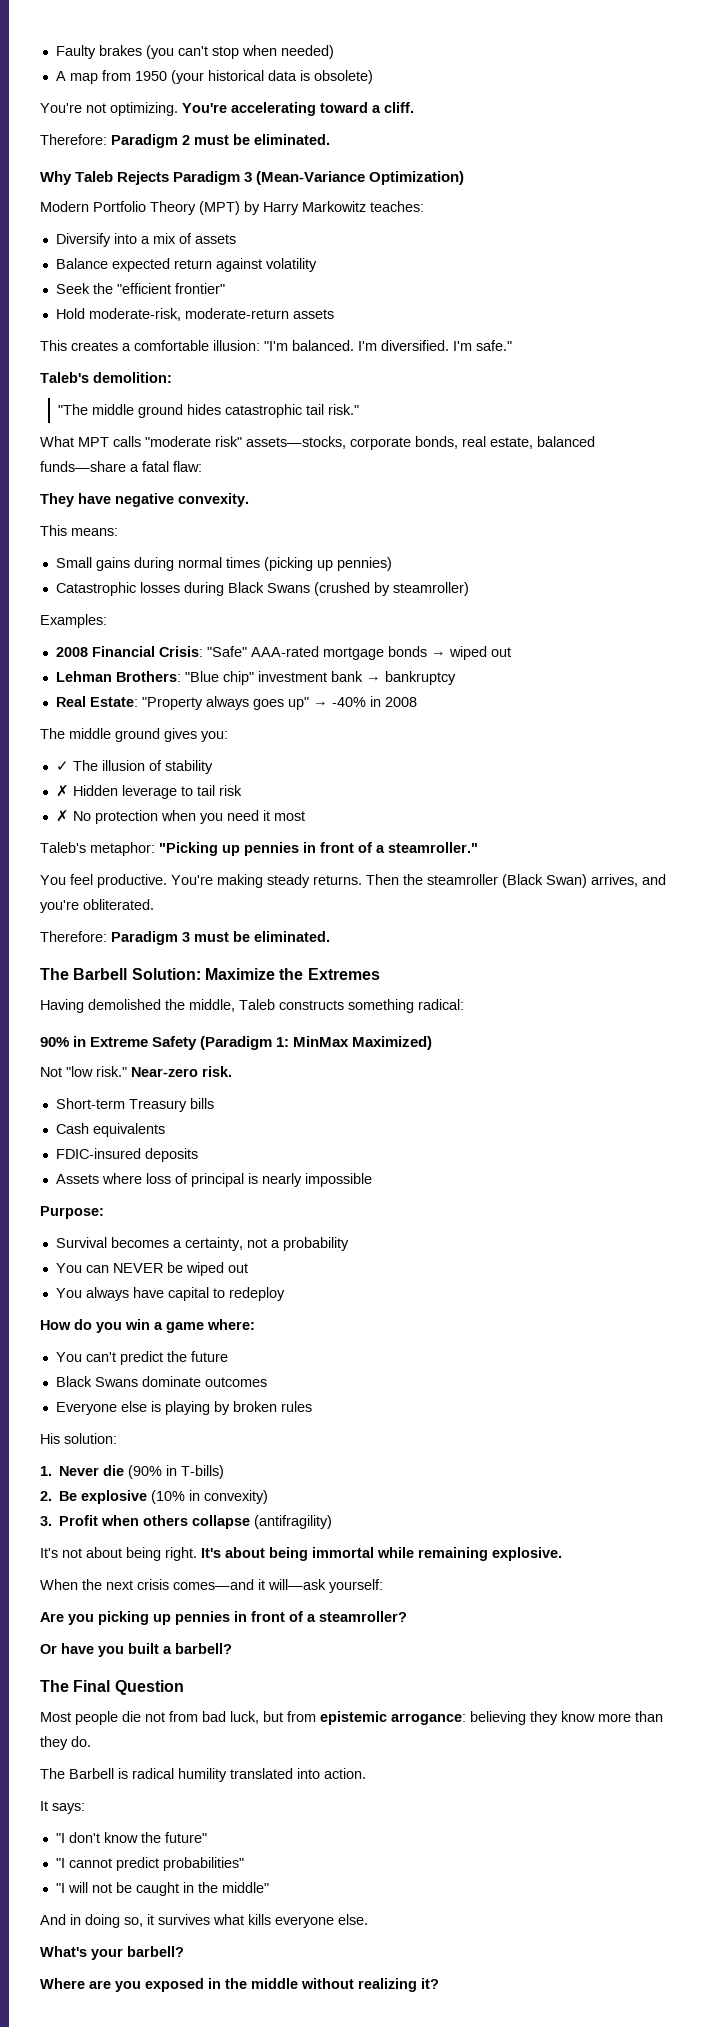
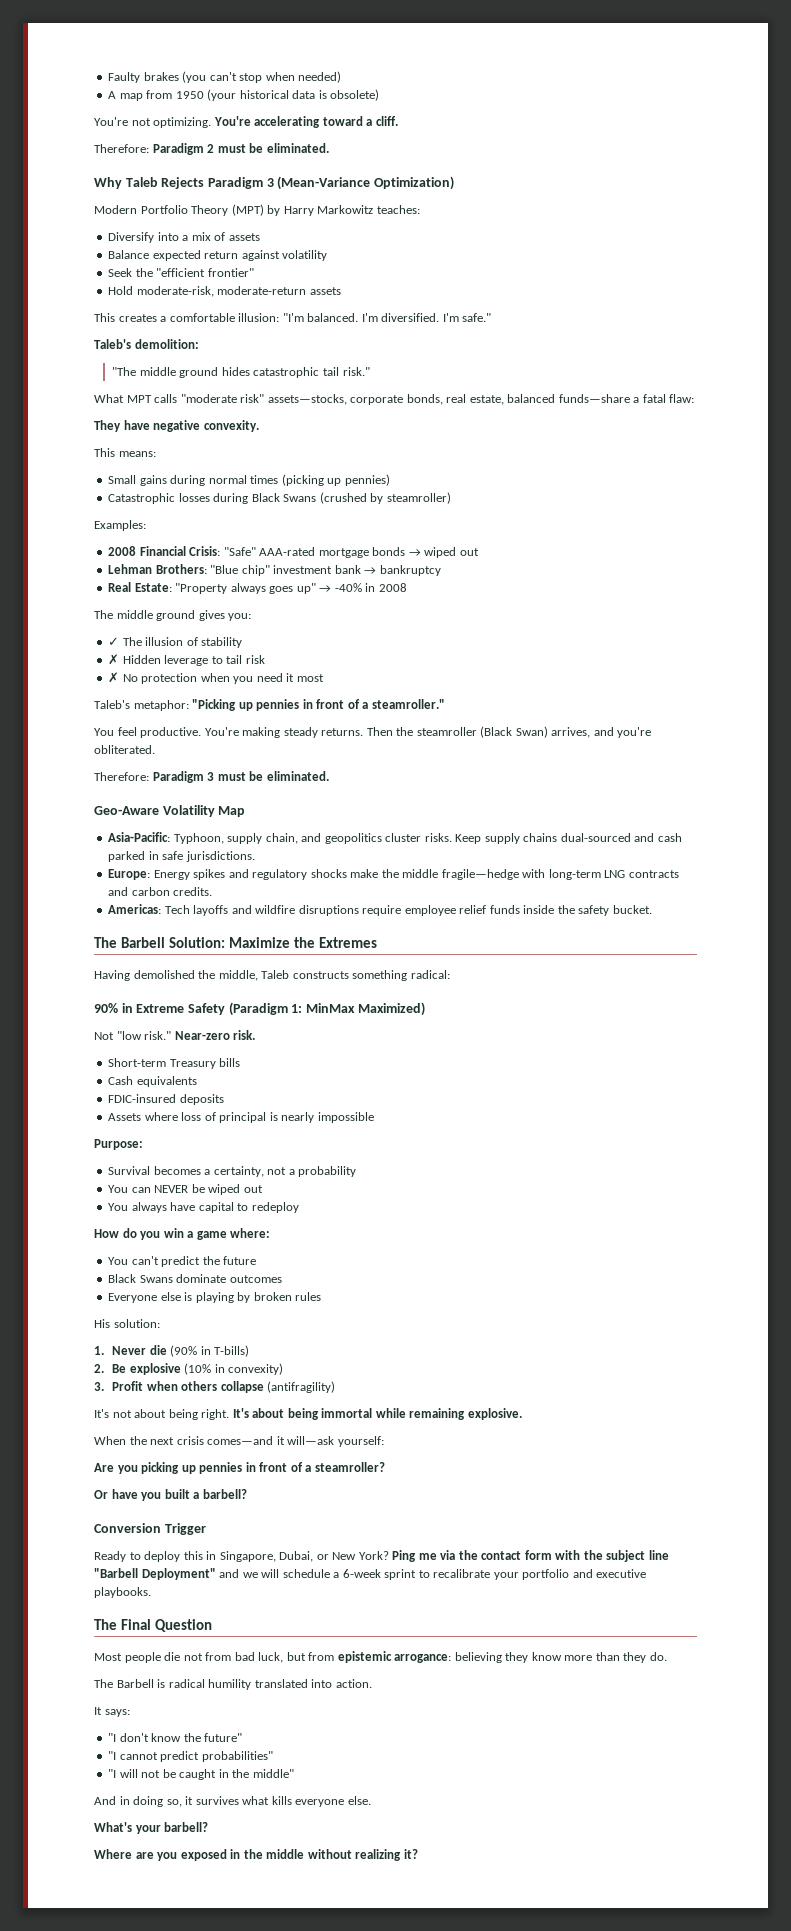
(330, 936) none -> [94,805,246,817] [108,832,682,844] [108,851,255,862] [108,869,679,880] [108,887,213,896] [108,904,652,916] // Geo-Aware Volatility Map // Asia-Pacific: Typhoon, supply chain, and geopolitics cluster risks. Keep supply chains dual-sourced and cash parked in safe jurisdictions. // Europe: Energy spikes and regulatory shocks make the middle fragile—hedge with long-term LNG contracts and carbon credits. // Americas: Tech layoffs and wildfire disruptions require employee relief funds inside the safety bucket.
(232, 1648) none -> [94,1523,206,1535] [94,1550,669,1562] [94,1568,647,1580] [94,1587,151,1598] // Conversion Trigger // Ready to deploy this in Singapore, Dubai, or New York? Ping me via the contact form with the subject line "Barbell Deployment" and we will schedule a 6-week sprint to recalibrate your portfolio and executive playbooks.

